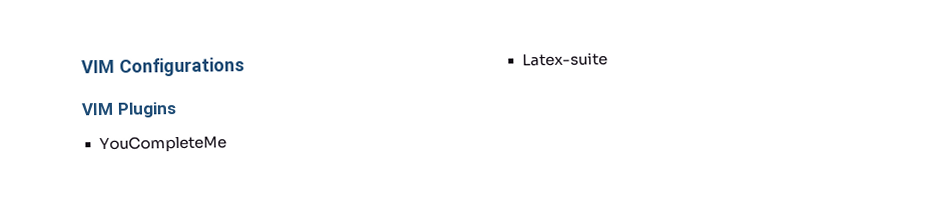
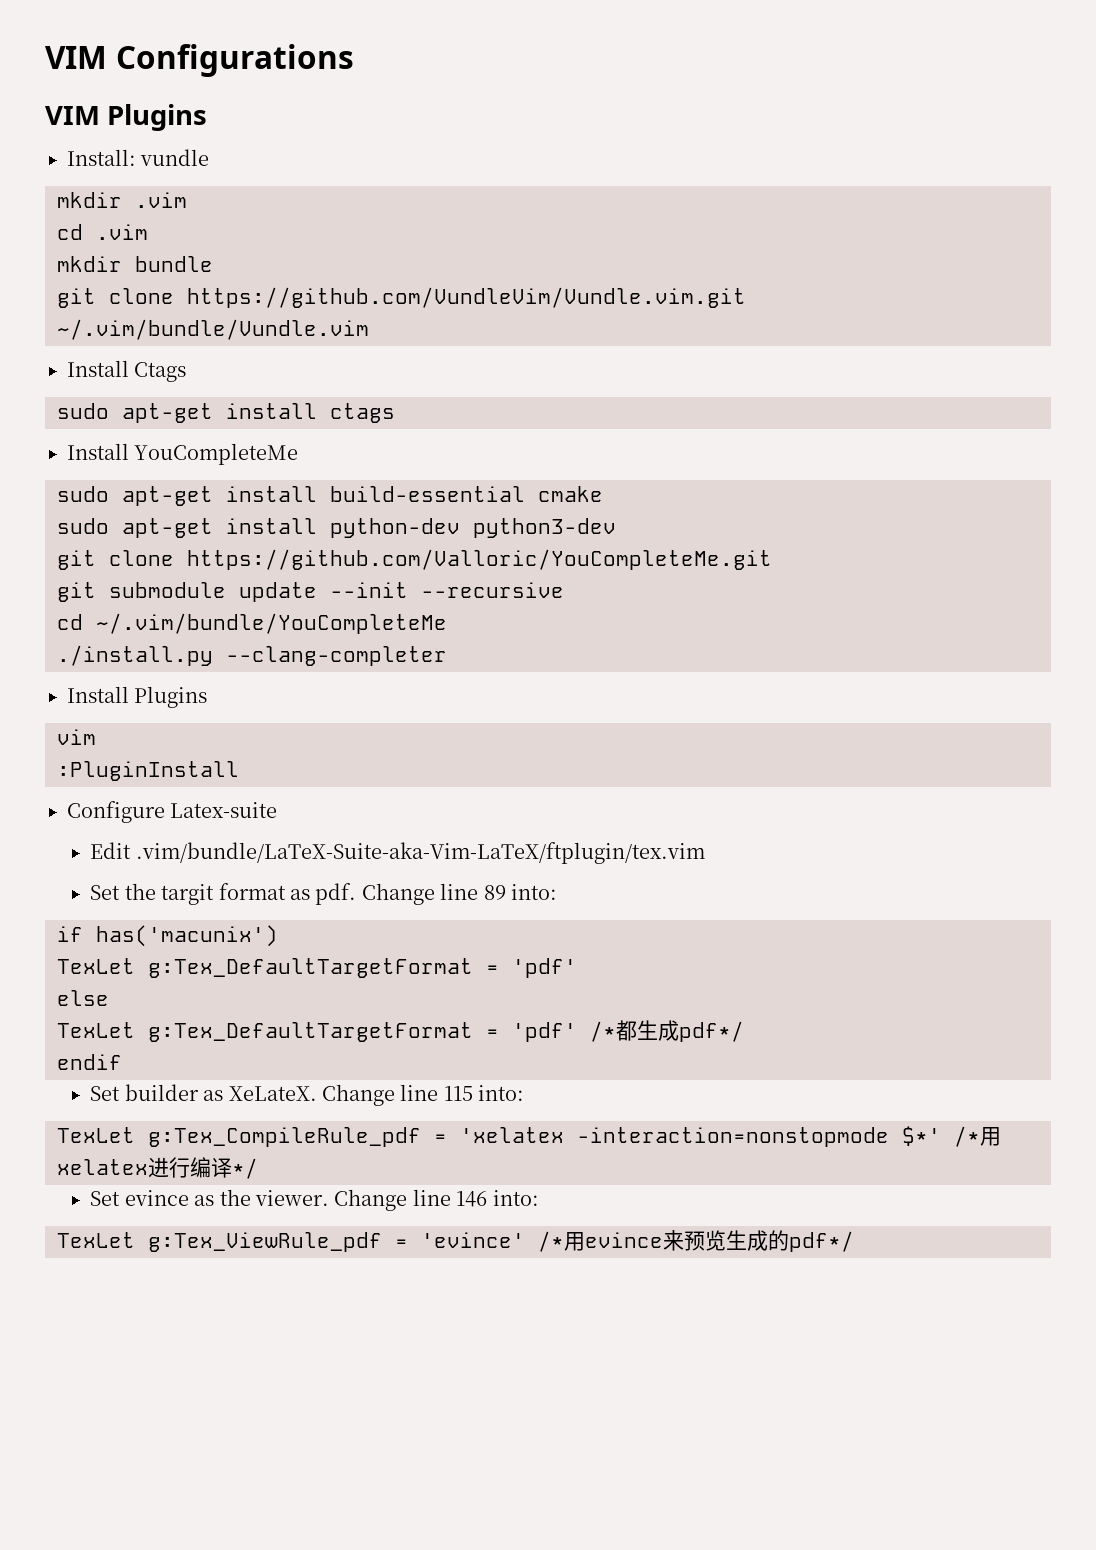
[98,135,227,153] [521,52,608,67] YouCompleteMe // Latex-suite -> [67,149,210,166] [57,192,187,208] [57,224,148,240] [57,256,213,272] [57,287,746,308] [57,319,369,340] [67,360,187,382] [57,403,395,423] [67,443,299,465] [57,486,603,506] [57,518,616,538] [57,549,772,570] [57,582,564,602] [57,613,447,634] [57,645,447,666] [67,686,208,708] [57,729,96,745] [57,761,239,781] [67,801,278,823] [90,842,705,864] [90,883,557,905] [57,925,278,947] [57,958,577,978] [57,990,109,1006] [57,1020,744,1042] [57,1054,122,1070] [90,1084,525,1106] [57,1126,1001,1147] [57,1157,258,1179] [90,1189,539,1211] [57,1230,854,1252] Install: vundle // mkdir .vim // cd .vim // mkdir bundle // git clone https://github.com/VundleVim/Vundle.vim.git ~/.vim/bundle/Vundle.vim // Install Ctags // sudo apt-get install ctags // Install YouCompleteMe // sudo apt-get install build-essential cmake // sudo apt-get install python-dev python3-dev // git clone https://github.com/Valloric/YouCompleteMe.git // git submodule update --init --recursive // cd ~/.vim/bundle/YouCompleteMe // ./install.py --clang-completer // Install Plugins // vim // :PluginInstall // Configure Latex-suite // Edit .vim/bundle/LaTeX-Suite-aka-Vim-LaTeX/ftplugin/tex.vim // Set the targit format as pdf. Change line 89 into: // if has('macunix') // TexLet g:Tex_DefaultTargetFormat = 'pdf' // else // TexLet g:Tex_DefaultTargetFormat = 'pdf' /*都生成pdf*/ // endif // Set builder as XeLateX. Change line 115 into: // TexLet g:Tex_CompileRule_pdf = 'xelatex -interaction=nonstopmode $*' /*用xelatex进行编译*/ // Set evince as the viewer. Change line 146 into: // TexLet g:Tex_ViewRule_pdf = 'evince' /*用evince来预览生成的pdf*/

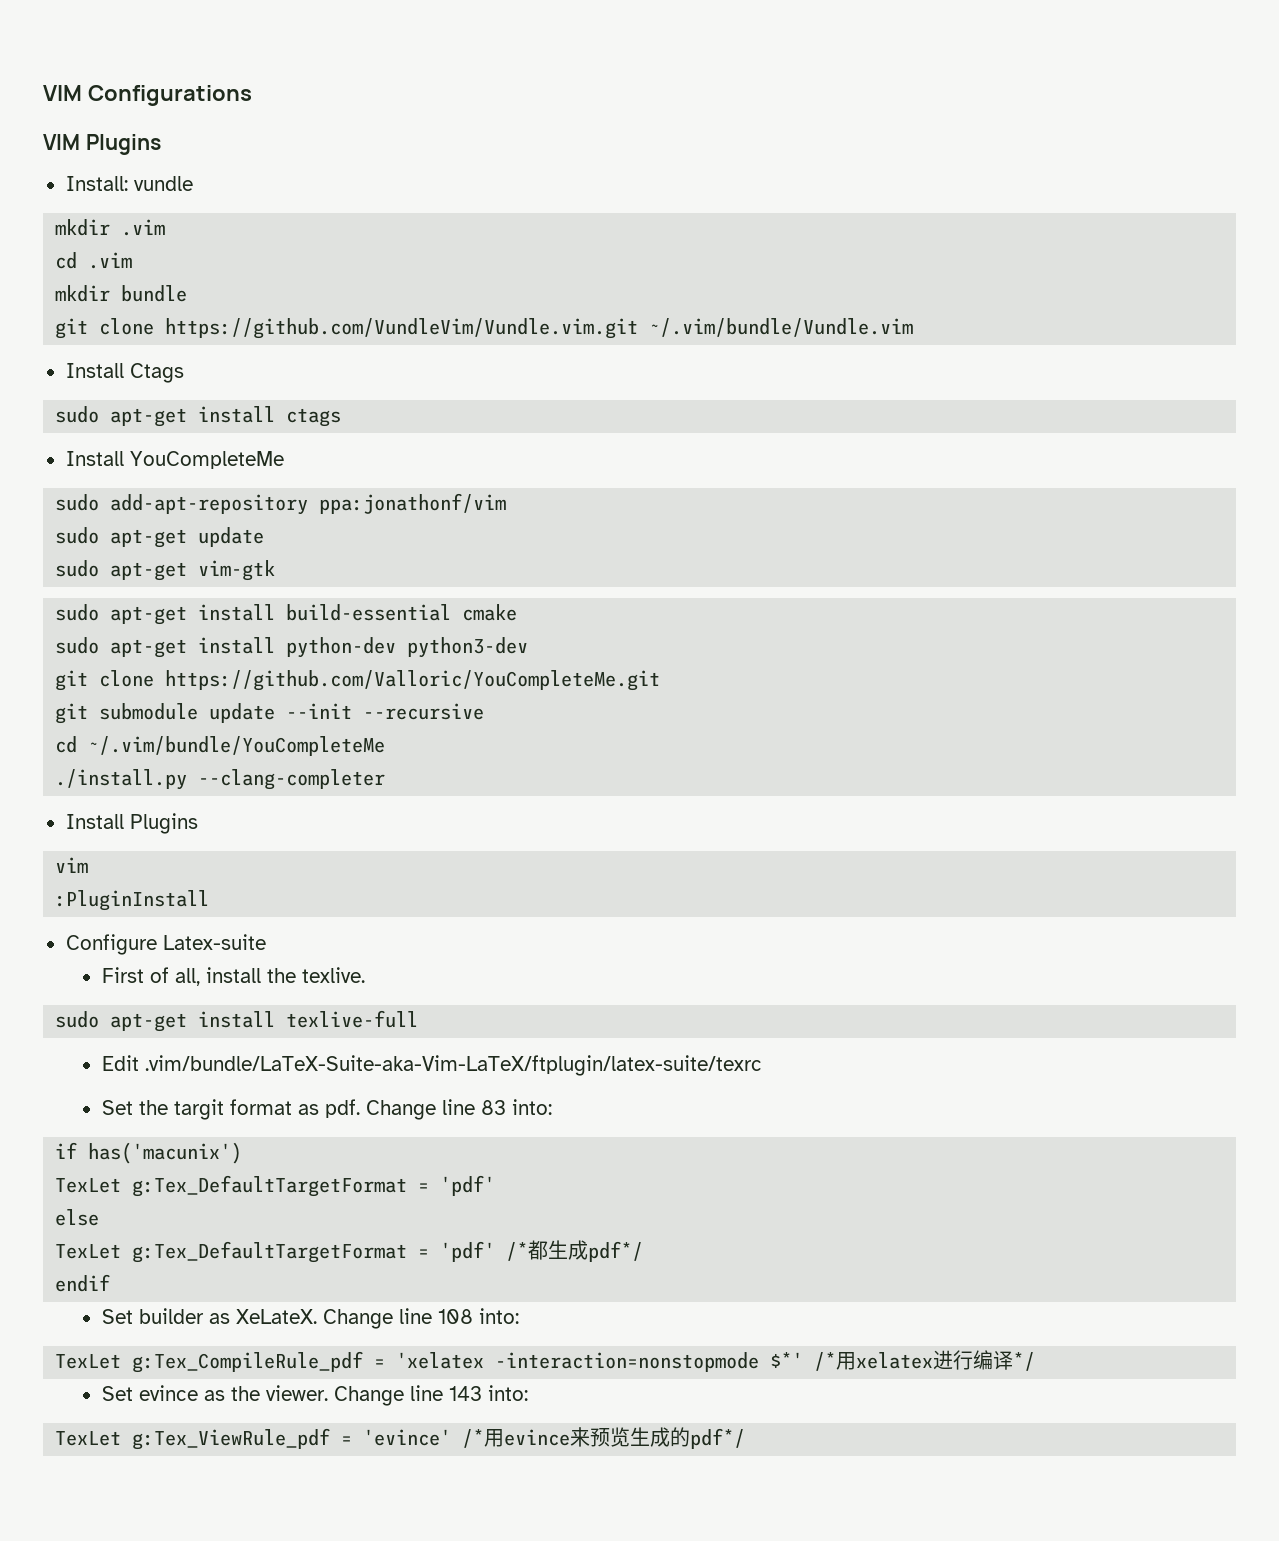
(299, 454) none -> [55,493,507,515] [55,527,265,548] [55,560,276,581] // sudo add-apt-repository ppa:jonathonf/vim // sudo apt-get update // sudo apt-get vim-gtk
(278, 810) none -> [101,967,365,986] [55,1010,419,1032] // First of all, install the texlive. // sudo apt-get install texlive-full
[135,842,705,864] .vim/bundle/LaTeX-Suite-aka-Vim-LaTeX/ftplugin/tex.vim -> [144,1055,762,1076] .vim/bundle/LaTeX-Suite-aka-Vim-LaTeX/ftplugin/latex-suite/texrc
[483,885,506,900] 89 -> [480,1100,506,1115] 83
[443,1086,473,1101] 115 -> [437,1309,473,1324] 108
[456,1191,488,1207] 146 -> [448,1386,482,1401] 143

